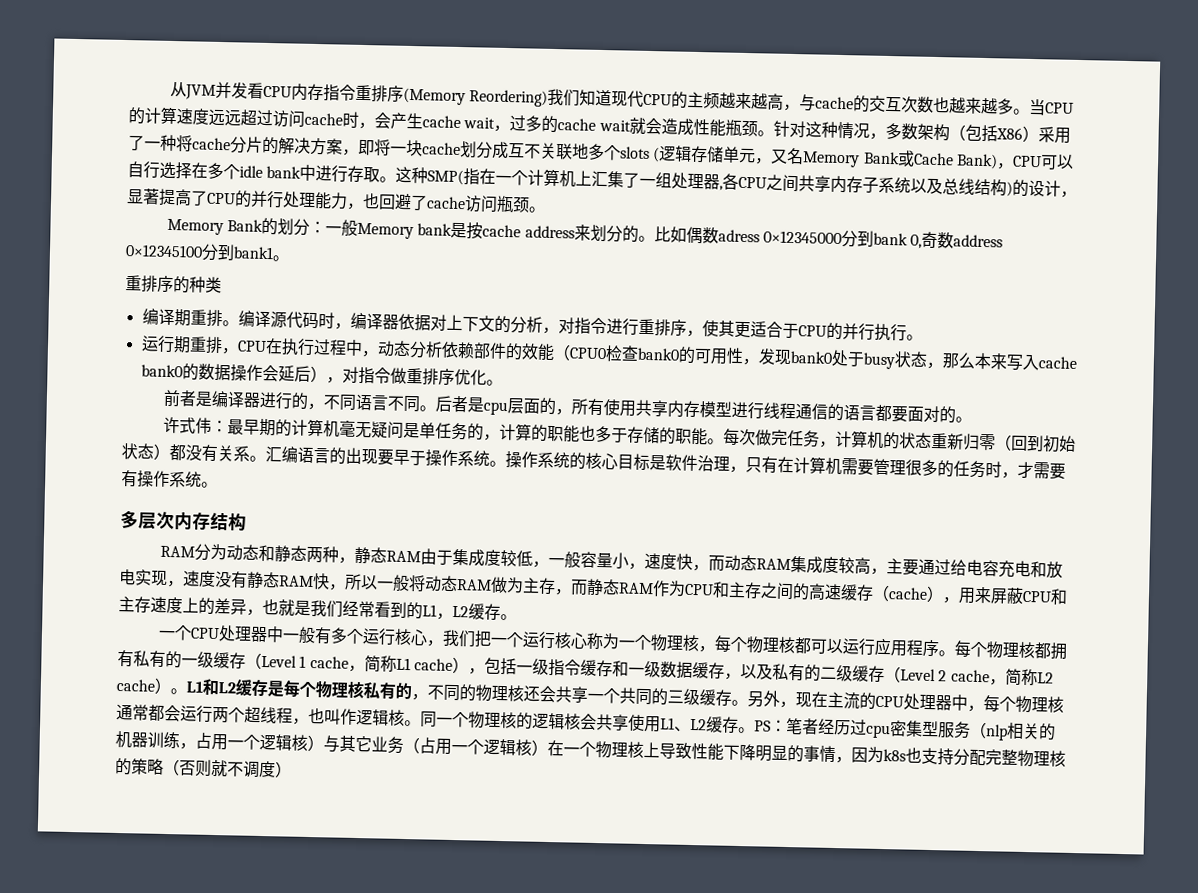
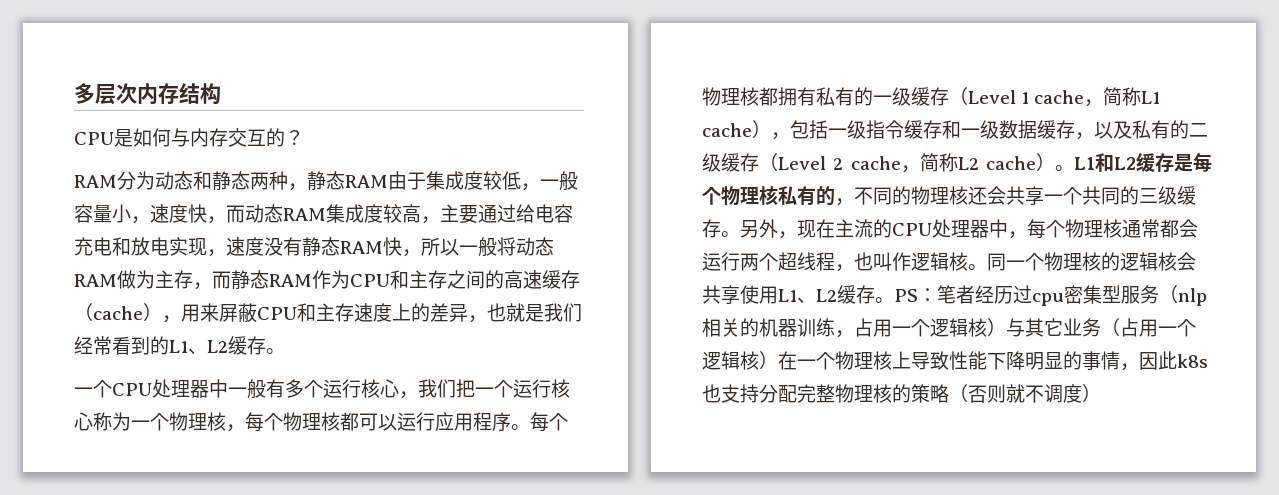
[169,81,1075,116] [128,106,1071,144] [128,134,1074,170] [127,161,1078,198] [126,188,546,213] [166,217,1004,249] [125,243,289,262] [125,275,222,294] [141,308,923,342] [140,335,1077,371] [140,363,503,386] [162,389,972,424] [162,416,1076,453] [121,443,1066,480] [121,470,218,489] [120,509,247,532] 从JVM并发看CPU内存指令重排序(Memory Reordering)我们知道现代CPU的主频越来越高，与cache的交互次数也越来越多。当CPU的计算速度远远超过访问cache时，会产生cache wait，过多的cache wait就会造成性能瓶颈。针对这种情况，多数架构（包括X86）采用了一种将cache分片的解决方案，即将一块cache划分成互不关联地多个slots (逻辑存储单元，又名Memory Bank或Cache Bank)，CPU可以自行选择在多个idle bank中进行存取。这种SMP(指在一个计算机上汇集了一组处理器,各CPU之间共享内存子系统以及总线结构)的设计，显著提高了CPU的并行处理能力，也回避了cache访问瓶颈。 // Memory Bank的划分：一般Memory bank是按cache address来划分的。比如偶数adress 0×12345000分到bank 0,奇数address 0×12345100分到bank1。 // 重排序的种类 // 编译期重排。编译源代码时，编译器依据对上下文的分析，对指令进行重排序，使其更适合于CPU的并行执行。 // 运行期重排，CPU在执行过程中，动态分析依赖部件的效能（CPU0检查bank0的可用性，发现bank0处于busy状态，那么本来写入cache bank0的数据操作会延后），对指令做重排序优化。 // 前者是编译器进行的，不同语言不同。后者是cpu层面的，所有使用共享内存模型进行线程通信的语言都要面对的。 // 许式伟：最早期的计算机毫无疑问是单任务的，计算的职能也多于存储的职能。每次做完任务，计算机的状态重新归零（回到初始状态）都没有关系。汇编语言的出现要早于操作系统。操作系统的核心目标是软件治理，只有在计算机需要管理很多的任务时，才需要有操作系统。 // 多层次内存结构 -> [74,83,221,105] [74,128,304,147] 多层次内存结构 // CPU是如何与内存交互的？
[436,612,453,620] ， -> [188,348,207,354] 、
[867,746,884,764] 为 -> [1158,351,1177,370] 此

